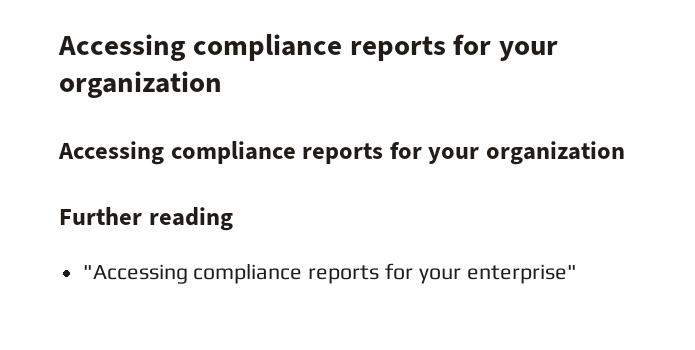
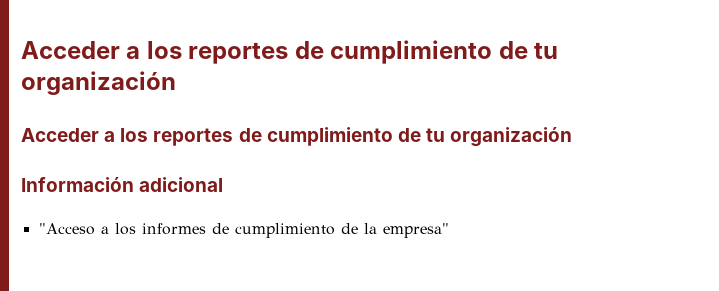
[58,34,559,61] [59,71,222,98] [58,141,626,165] [59,207,233,231] [82,263,577,284] Accessing compliance reports for your organization // Accessing compliance reports for your organization // Further reading // "Accessing compliance reports for your enterprise" -> [21,40,559,64] [21,71,176,95] [21,127,573,147] [21,177,224,192] [38,223,449,238] Acceder a los reportes de cumplimiento de tu organización // Acceder a los reportes de cumplimiento de tu organización // Información adicional // "Acceso a los informes de cumplimiento de la empresa"

